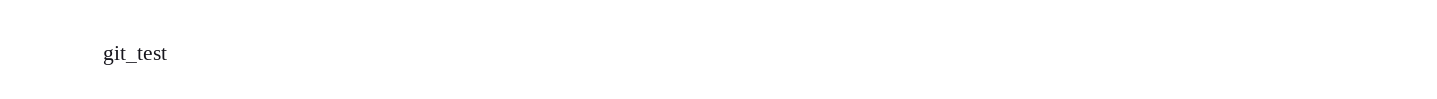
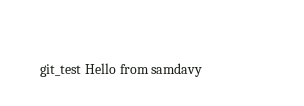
(167, 55) none -> [84,63,203,77] Hello from samdavy

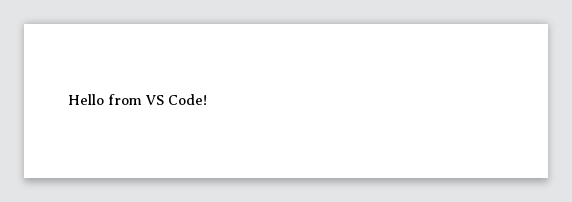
[40,64,81,77] git_test -> (68, 99) none
[151,63,203,77] samdavy -> [145,94,207,105] VS Code!

